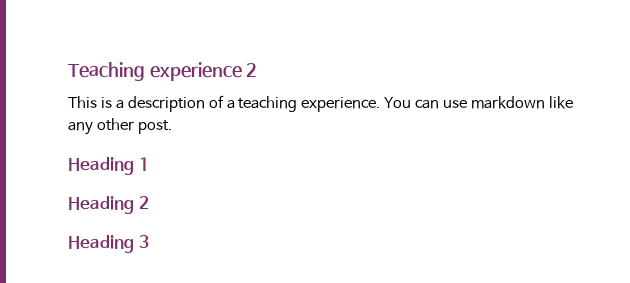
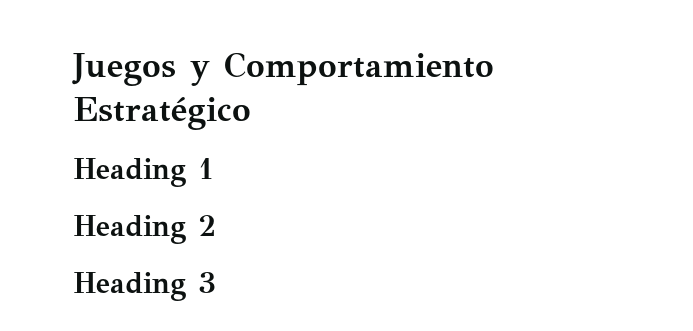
[68,62,258,81] [68,95,573,112] [68,118,172,135] Teaching experience 2 // This is a description of a teaching experience. You can use markdown like any other post. -> [72,52,494,86] [73,97,251,130] Juegos y Comportamiento Estratégico

